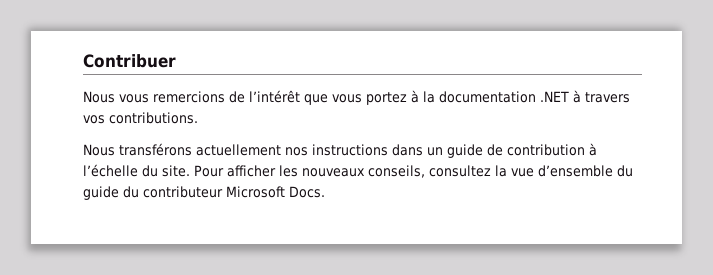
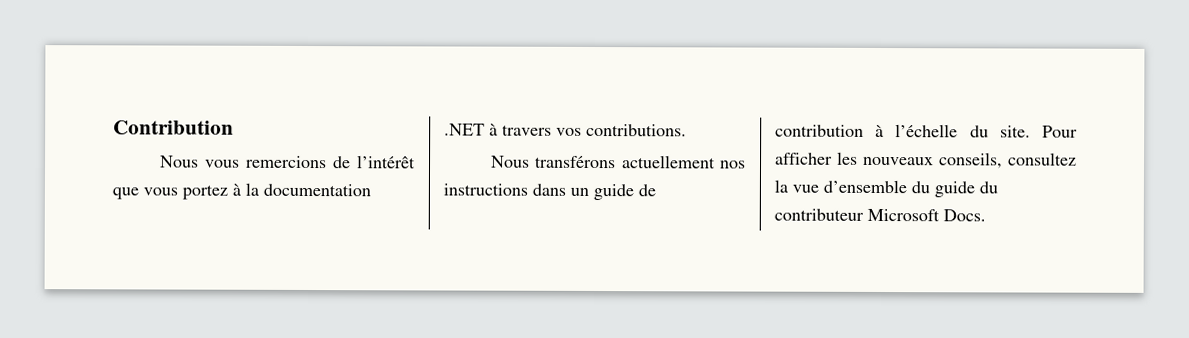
[83,54,176,68] Contribuer -> [113,120,234,135] Contribution

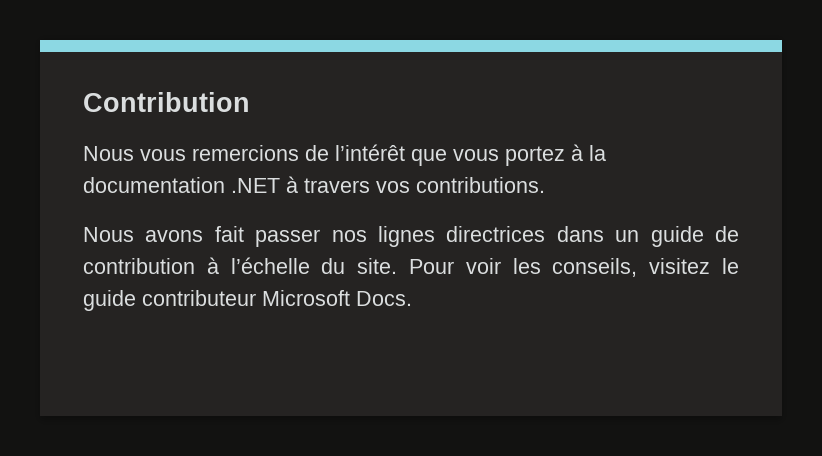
[535,155,746,169] [443,183,528,196] transférons actuellement nos instructions -> [145,226,546,247] avons fait passer nos lignes directrices
[775,151,1077,169] [774,179,998,198] afficher les nouveaux conseils, consultez la vue d’ensemble du guide du -> [465,258,739,277] [83,290,136,311] voir les conseils, visitez le guide

